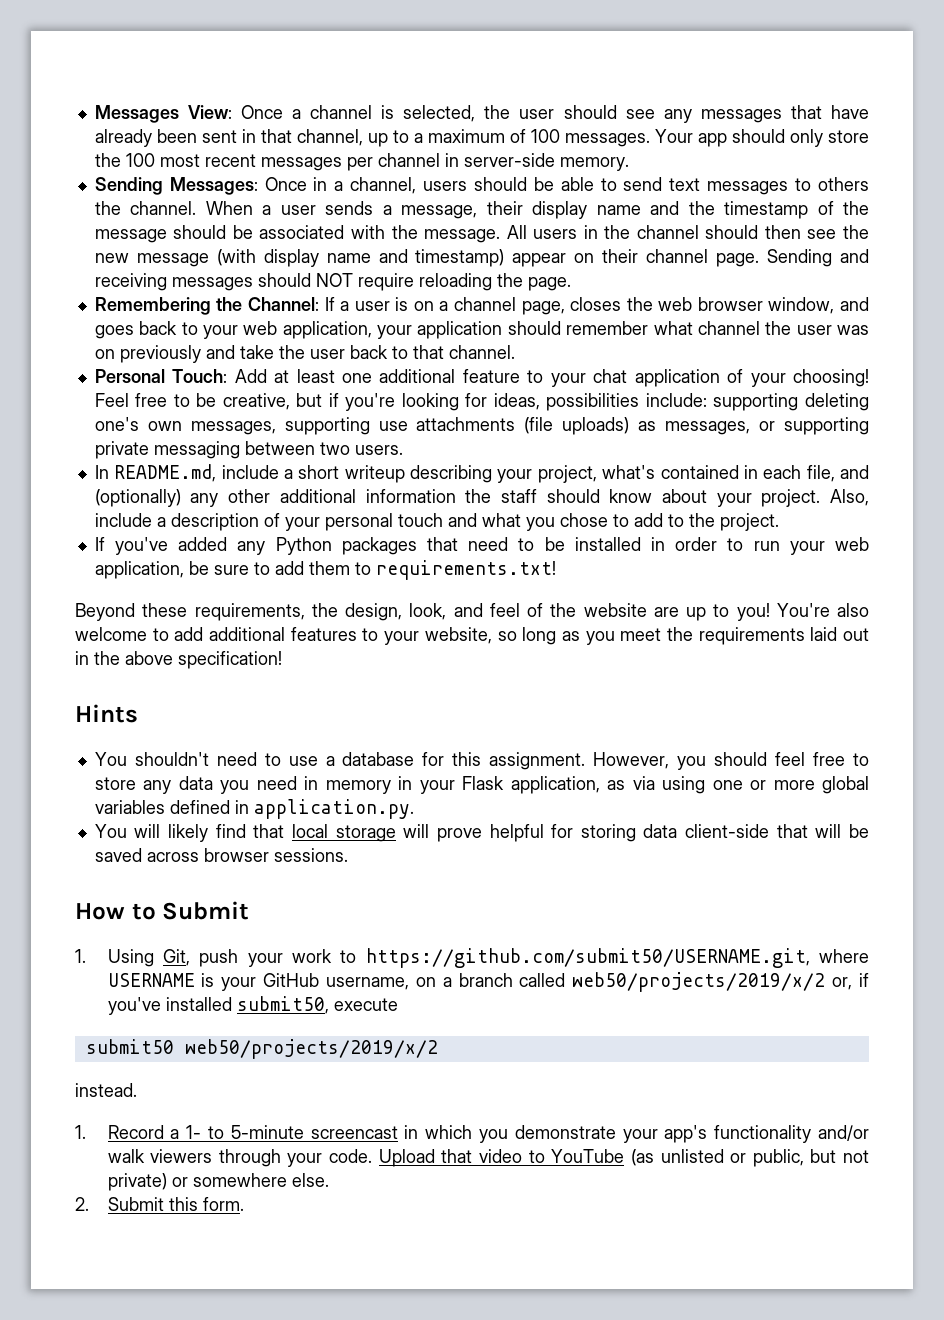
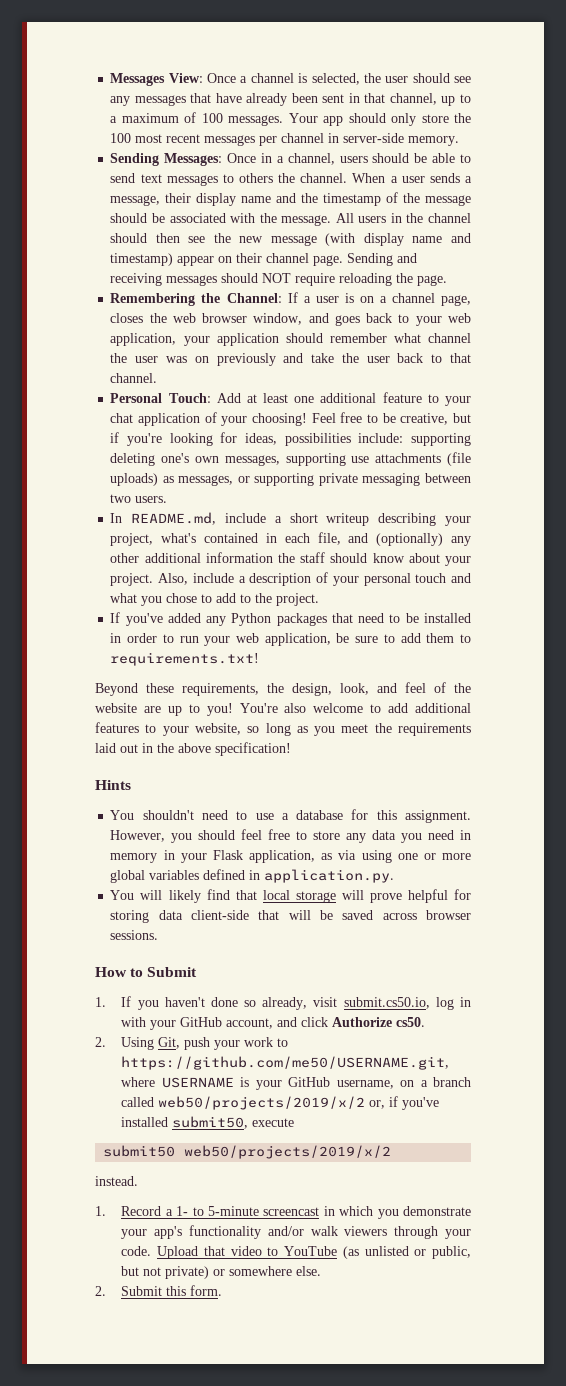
(86, 956) none -> [121,996,471,1010] [121,1017,426,1030] [95,1037,106,1047] If you haven't done so already, visit submit.cs50.io, log in with your GitHub account, and click Authorize cs50. // 2.
[365,948,810,968] https://github.com/submit50/USERNAME.git, -> [121,1056,450,1070] https://github.com/me50/USERNAME.git,

